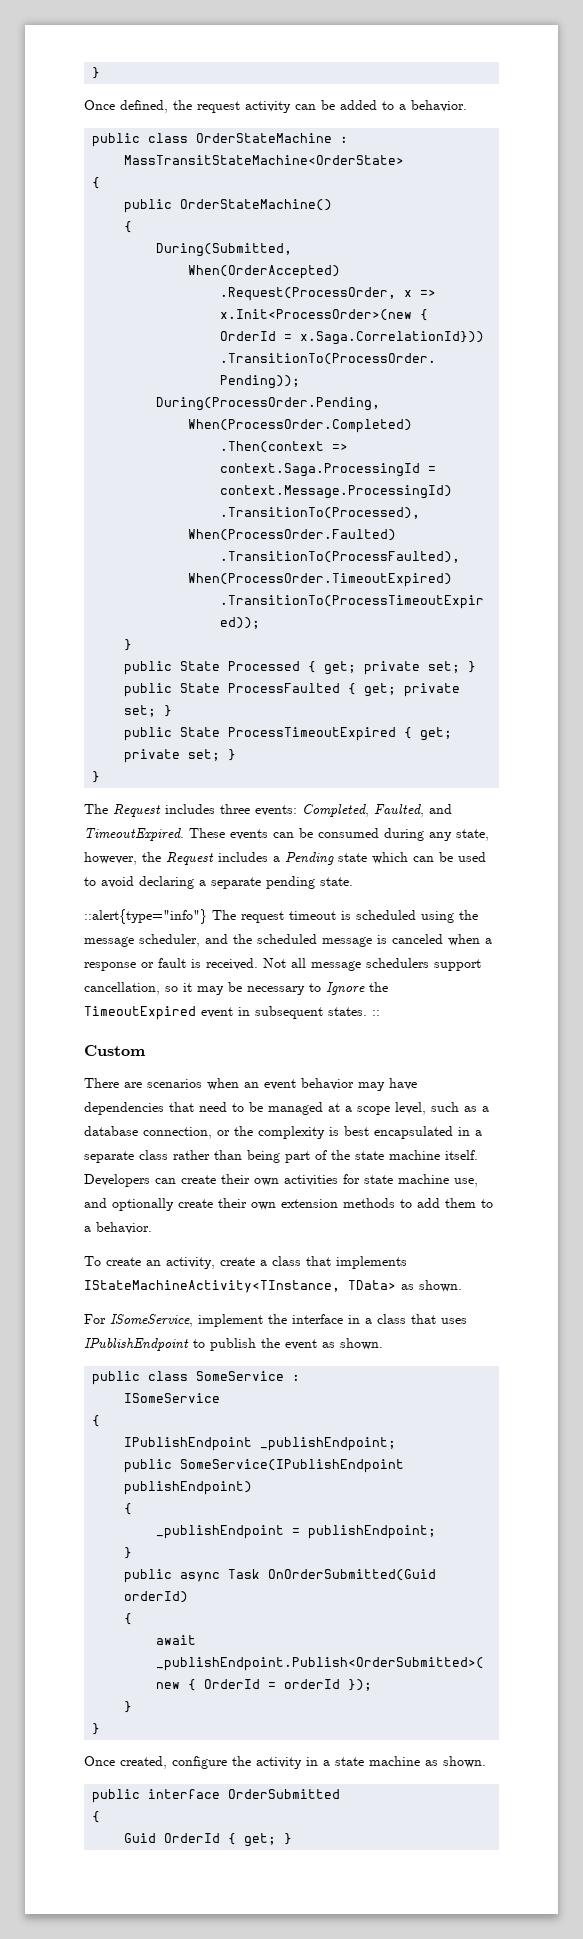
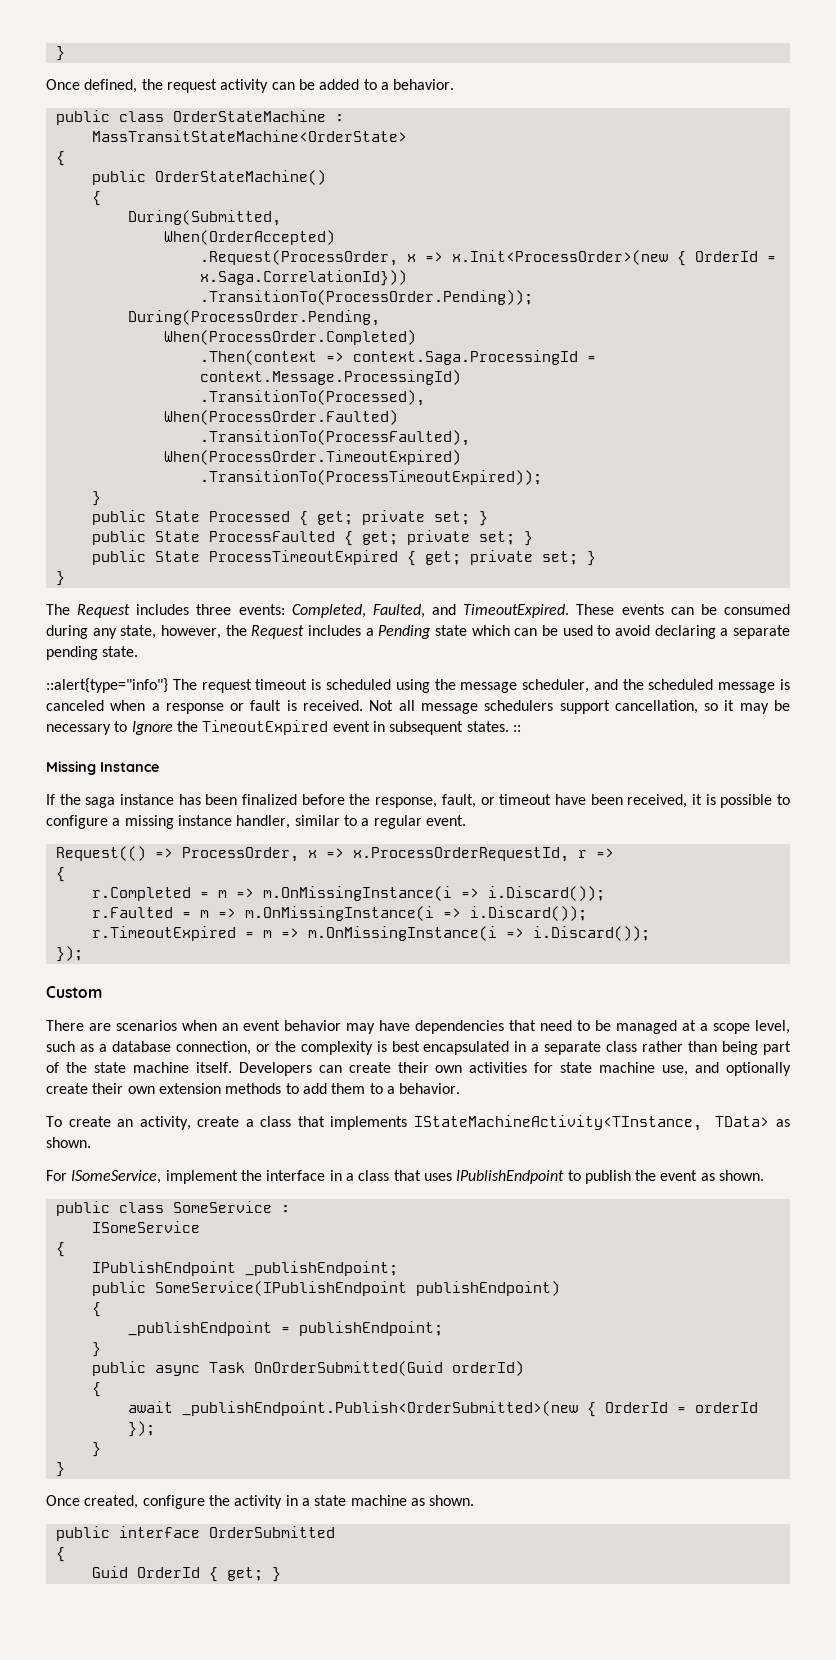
(380, 1013) none -> [46,761,159,775] [46,794,791,808] [46,815,466,829] [55,846,614,862] [55,867,65,882] [91,886,605,901] [91,906,587,921] [91,926,650,941] [55,946,83,962] // Missing Instance // If the saga instance has been finalized before the response, fault, or timeout have been received, it is possible to configure a missing instance handler, similar to a regular event. // Request(() => ProcessOrder, x => x.ProcessOrderRequestId, r => // { // r.Completed = m => m.OnMissingInstance(i => i.Discard()); // r.Faulted = m => m.OnMissingInstance(i => i.Discard()); // r.TimeoutExpired = m => m.OnMissingInstance(i => i.Discard()); // });

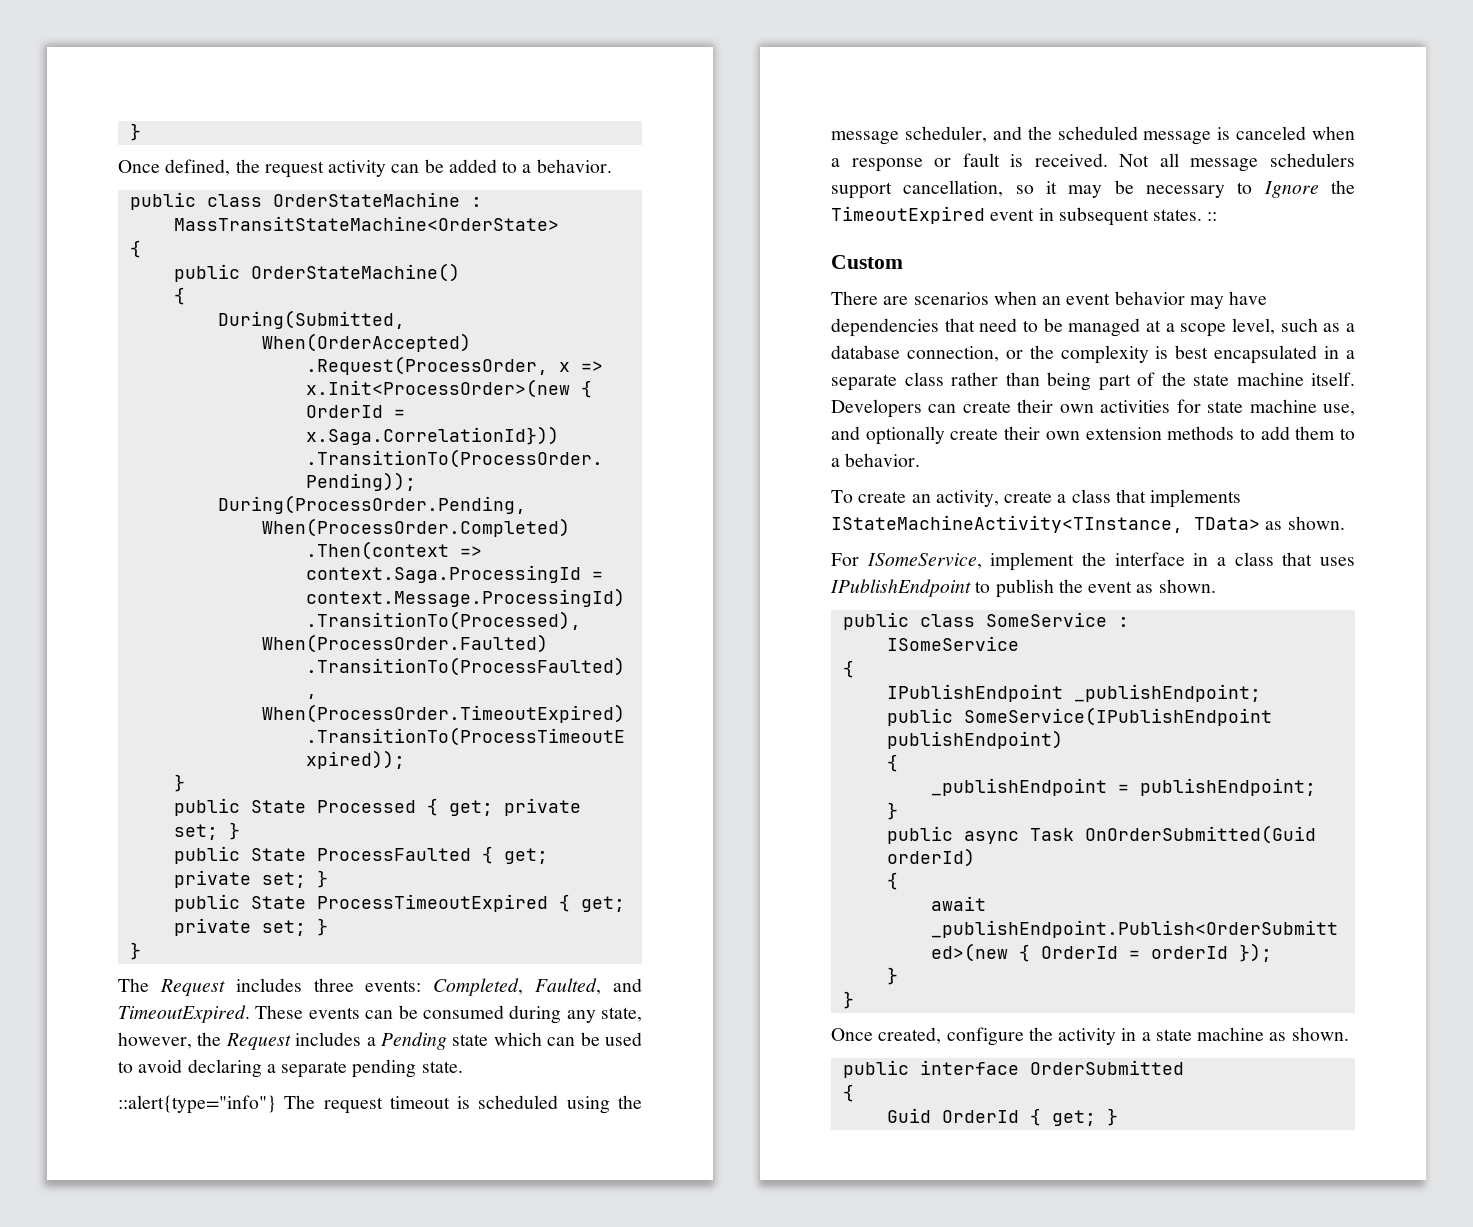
[46,761,159,775] [46,794,791,808] [46,815,466,829] [55,846,614,862] [55,867,65,882] [91,886,605,901] [91,906,587,921] [91,926,650,941] [55,946,83,962] // Missing Instance // If the saga instance has been finalized before the response, fault, or timeout have been received, it is possible to configure a missing instance handler, similar to a regular event. // Request(() => ProcessOrder, x => x.ProcessOrderRequestId, r => // { // r.Completed = m => m.OnMissingInstance(i => i.Discard()); // r.Faulted = m => m.OnMissingInstance(i => i.Discard()); // r.TimeoutExpired = m => m.OnMissingInstance(i => i.Discard()); // }); -> (1218, 216) none

